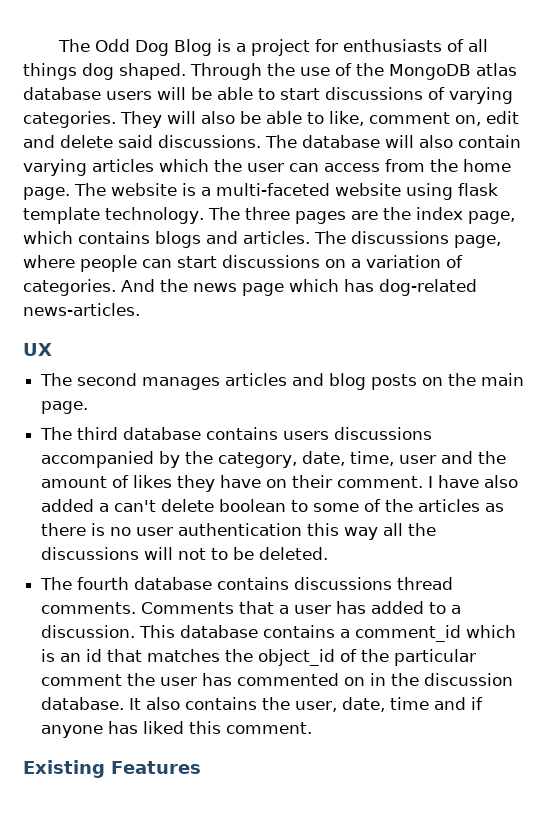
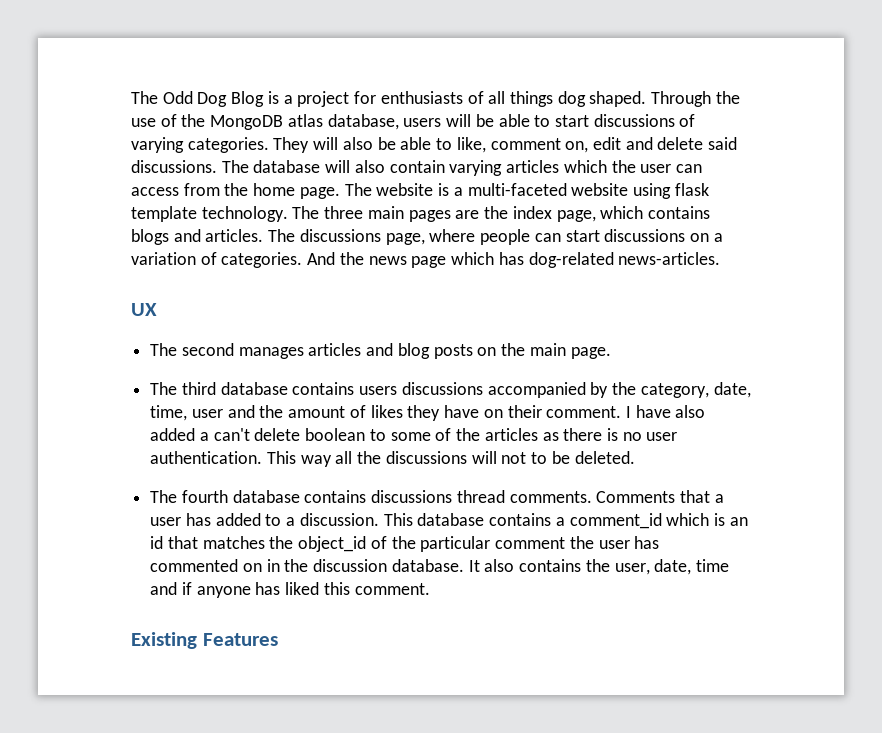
[23,87,101,100] database -> [327,114,399,130] database,
(290, 213) none -> [367,206,404,219] main
[178,523,340,536] authentication this -> [150,451,296,464] authentication. This

